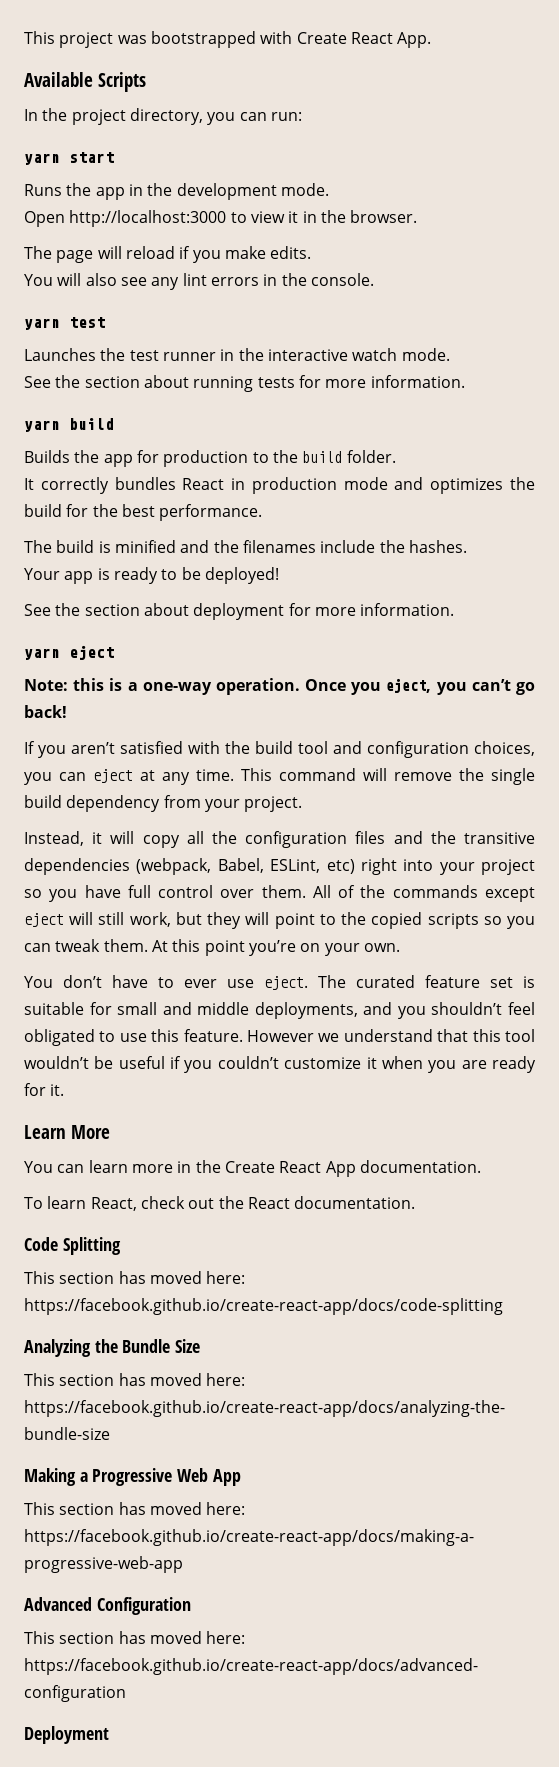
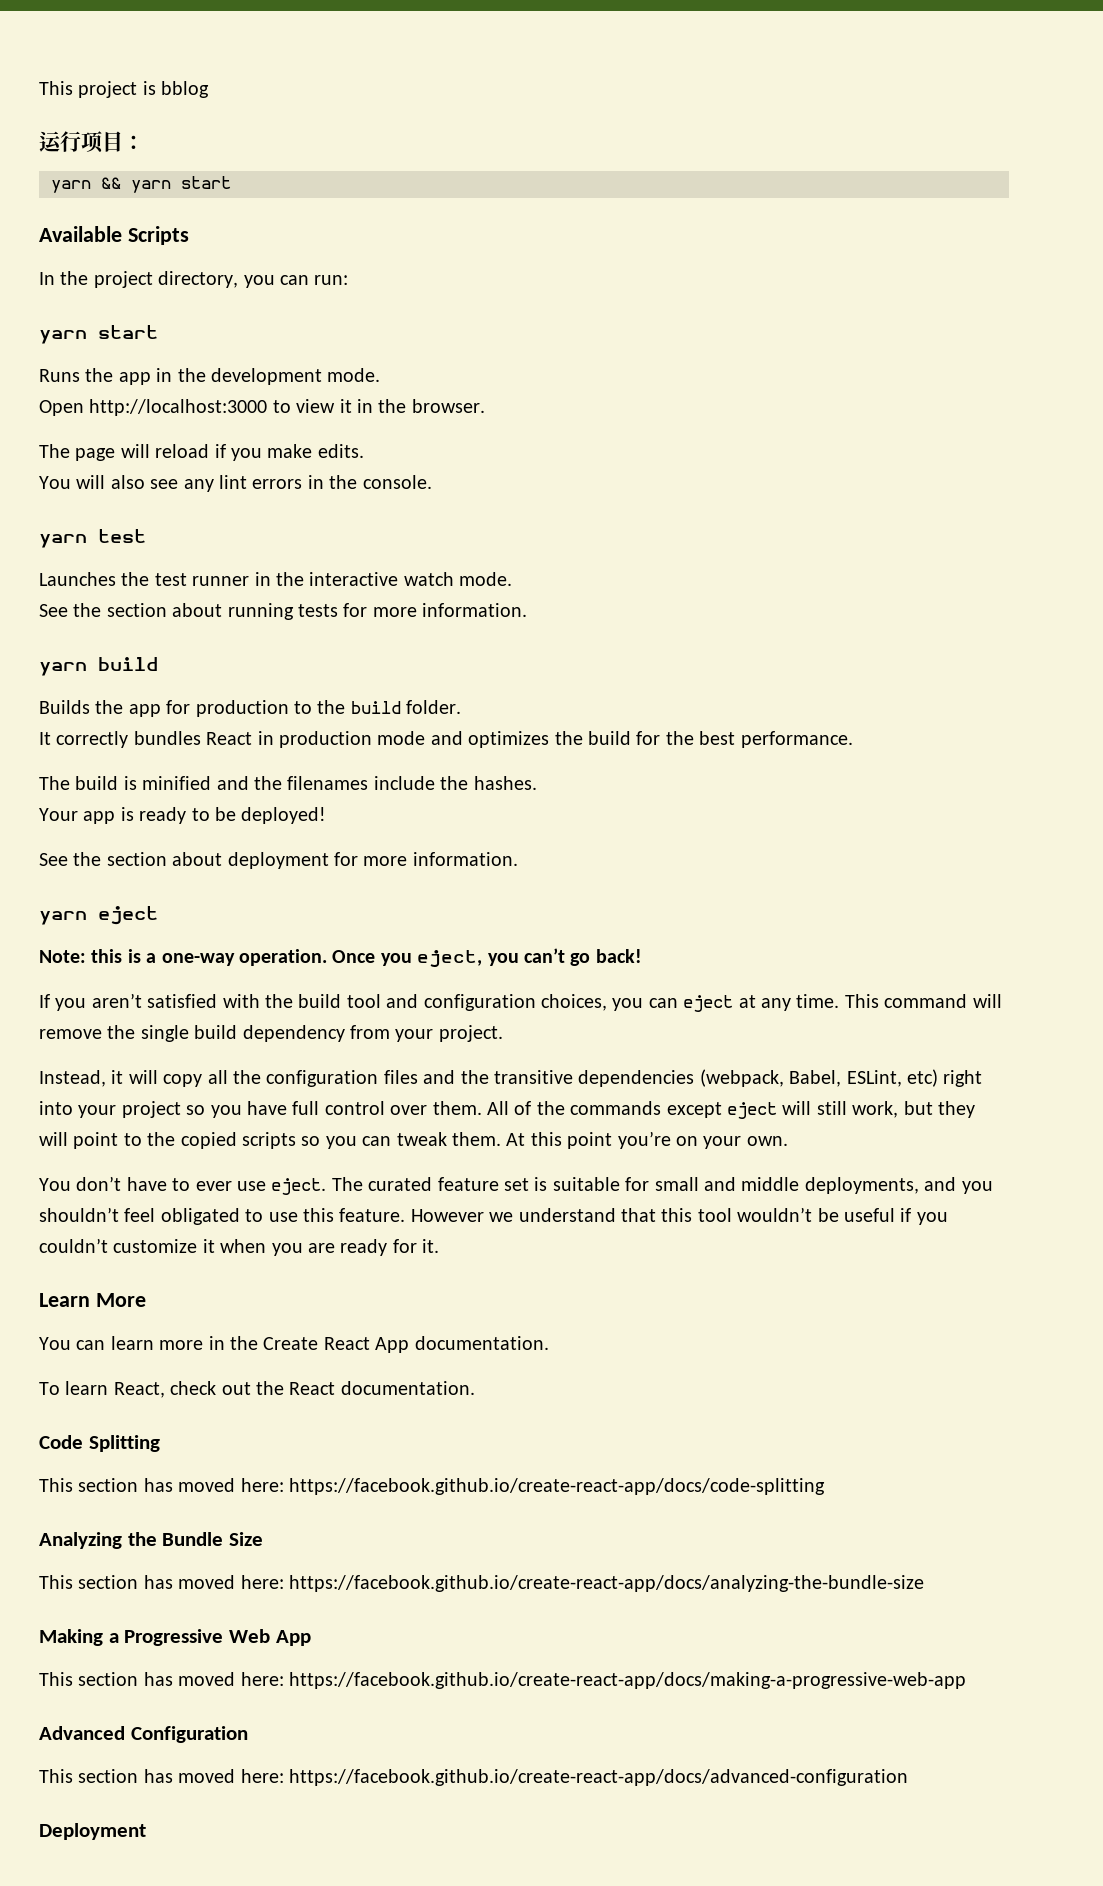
[117,31,432,48] was bootstrapped with Create React App. -> [142,81,210,98] [39,131,144,153] [51,176,231,193] is bblog // 运行项目： // yarn && yarn start

